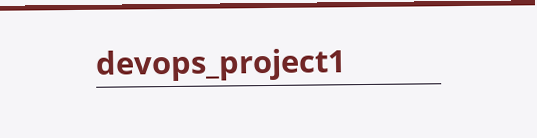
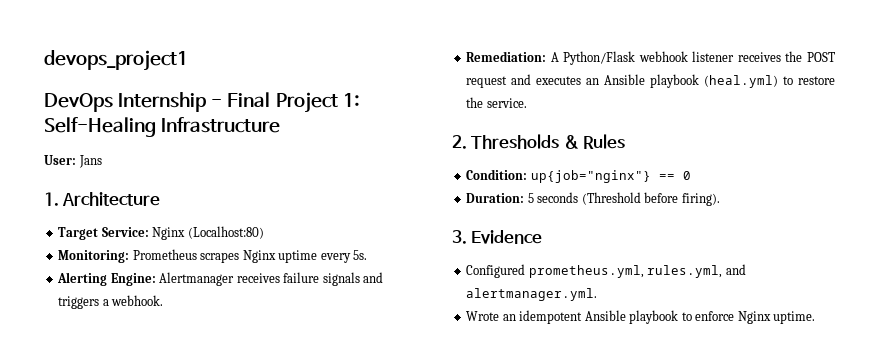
(347, 65) none -> [44,92,360,113] [44,117,281,137] [44,155,102,168] [44,192,161,206] [58,226,264,240] [58,249,368,263] [57,272,384,286] [58,295,164,309] [466,51,835,65] [466,74,835,88] [466,97,527,108] [452,134,626,149] [466,169,691,183] [466,192,720,206] [452,230,543,244] [466,264,746,278] [466,288,598,301] [466,310,816,324] // DevOps Internship - Final Project 1: Self-Healing Infrastructure // User: Jans // 1. Architecture // Target Service: Nginx (Localhost:80) // Monitoring: Prometheus scrapes Nginx uptime every 5s. // Alerting Engine: Alertmanager receives failure signals and triggers a webhook. // Remediation: A Python/Flask webhook listener receives the POST request and executes an Ansible playbook (heal.yml) to restore the service. // 2. Thresholds & Rules // Condition: up{job="nginx"} == 0 // Duration: 5 seconds (Threshold before firing). // 3. Evidence // Configured prometheus.yml, rules.yml, and alertmanager.yml. // Wrote an idempotent Ansible playbook to enforce Nginx uptime.

